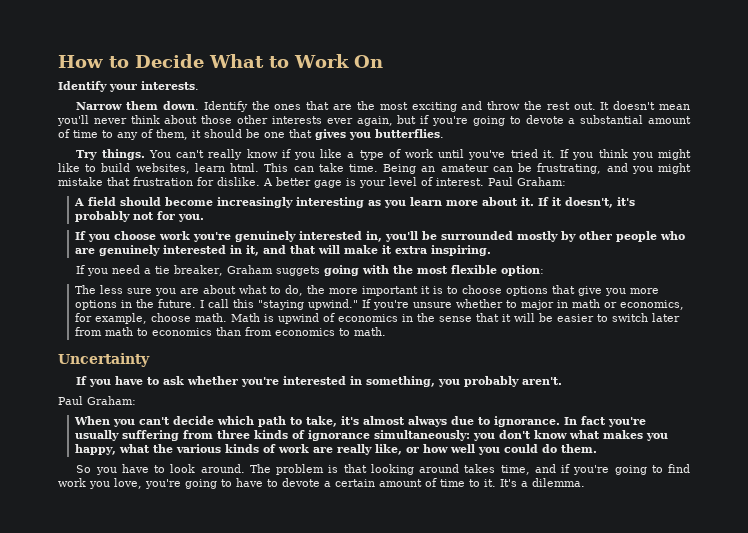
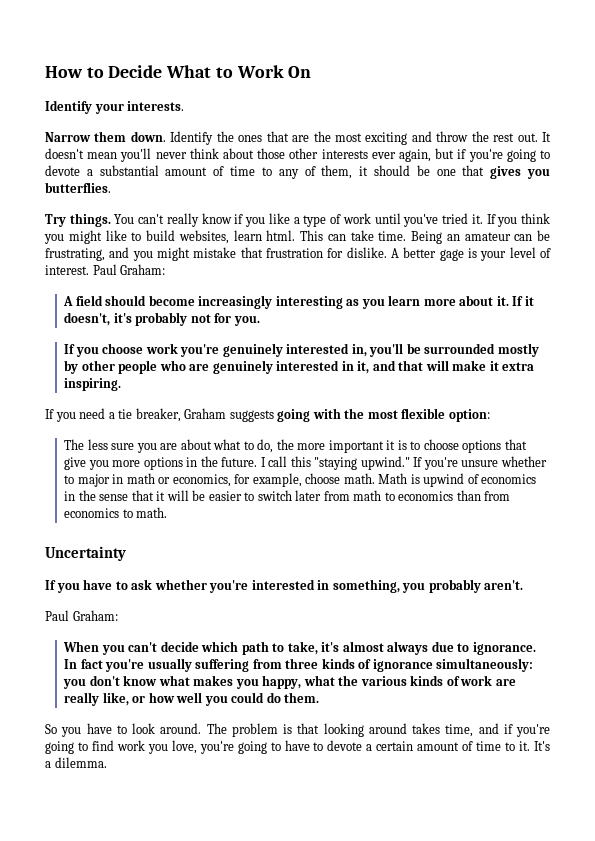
[276,266,321,276] suggets -> [229,410,274,422] suggests

